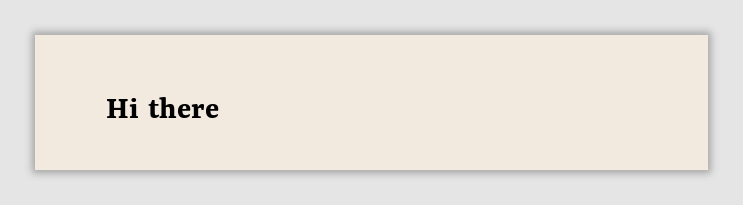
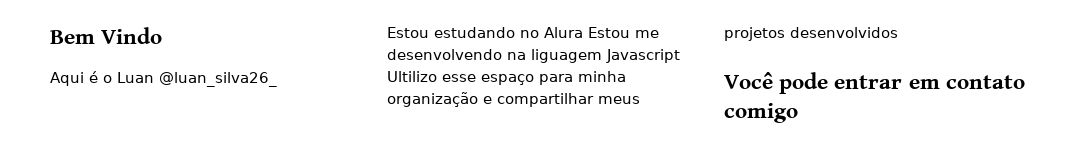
[106,97,219,118] Hi there -> [50,27,163,44] [50,71,277,87] [387,27,659,38] [387,49,680,63] [387,71,626,85] [387,92,640,107] [724,27,898,41] [724,72,1025,94] [724,103,798,123] Bem Vindo // Aqui é o Luan @luan_silva26_ // Estou estudando no Alura Estou me desenvolvendo na liguagem Javascript Ultilizo esse espaço para minha organização e compartilhar meus projetos desenvolvidos // Você pode entrar em contato comigo

